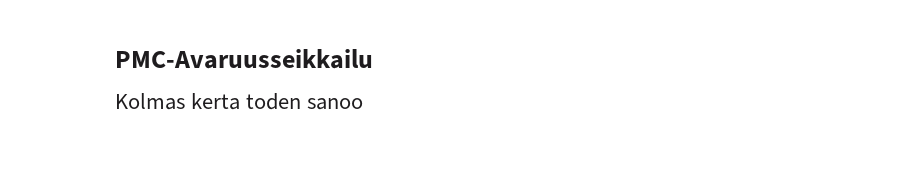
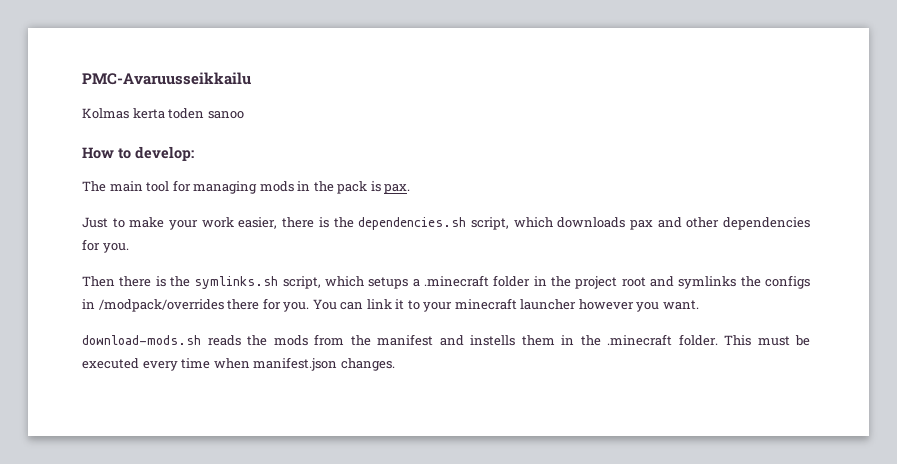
(364, 104) none -> [82,146,194,161] [82,180,411,194] [82,217,810,230] [82,239,129,253] [82,275,811,289] [82,298,699,312] [82,334,810,346] [82,357,395,371] // How to develop: // The main tool for managing mods in the pack is pax. // Just to make your work easier, there is the dependencies.sh script, which downloads pax and other dependencies for you. // Then there is the symlinks.sh script, which setups a .minecraft folder in the project root and symlinks the configs in /modpack/overrides there for you. You can link it to your minecraft launcher however you want. // download-mods.sh reads the mods from the manifest and instells them in the .minecraft folder. This must be executed every time when manifest.json changes.

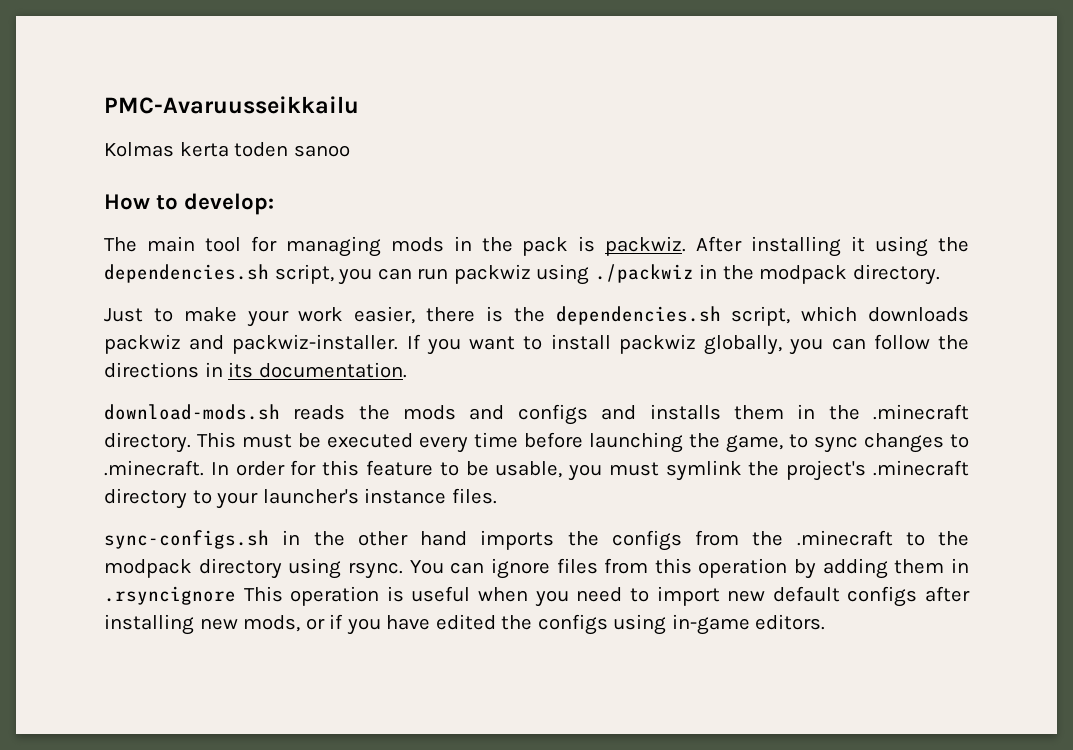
[384,184,411,194] pax. -> [605,236,969,257] [104,264,940,285] packwiz. After installing it using the dependencies.sh script, you can run packwiz using ./packwiz in the modpack directory.
[629,217,810,230] [82,239,129,253] [82,275,811,289] [82,298,699,312] pax and other dependencies for you. // Then there is the symlinks.sh script, which setups a .minecraft folder in the project root and symlinks the configs in /modpack/overrides there for you. You can link it to your minecraft launcher however you want. -> [104,334,970,355] [104,362,407,378] packwiz and packwiz-installer. If you want to install packwiz globally, you can follow the directions in its documentation.
[314,334,515,346] from the manifest and instells -> [469,404,721,425] and configs and installs
[678,334,718,346] folder. -> [104,432,191,453] directory.
[213,357,395,371] when manifest.json changes. -> [524,432,969,453] [104,460,970,481] [104,488,497,509] [104,530,969,551] [104,558,969,579] [104,586,971,607] [104,614,826,635] before launching the game, to sync changes to .minecraft. In order for this feature to be usable, you must symlink the project's .minecraft directory to your launcher's instance files. // sync-configs.sh in the other hand imports the configs from the .minecraft to the modpack directory using rsync. You can ignore files from this operation by adding them in .rsyncignore This operation is useful when you need to import new default configs after installing new mods, or if you have edited the configs using in-game editors.

